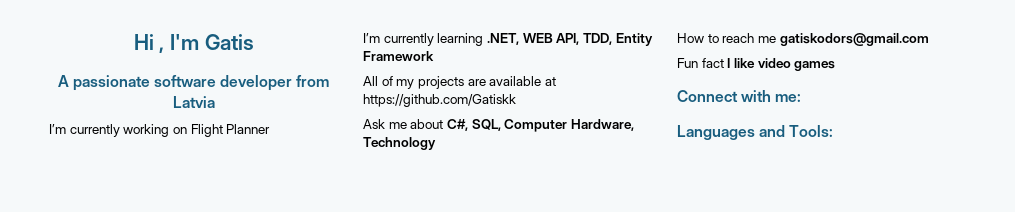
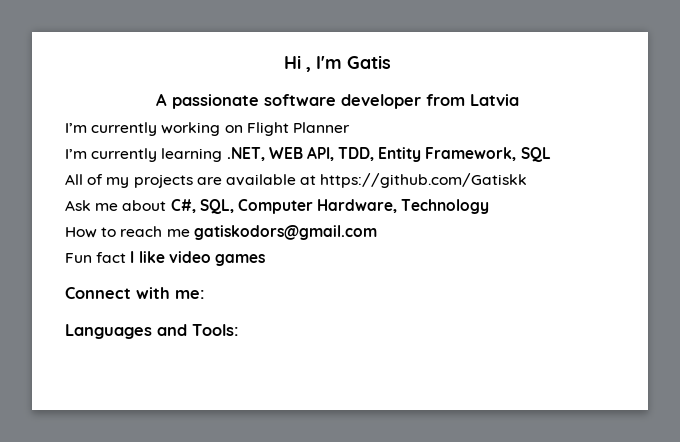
[363,51,434,61] Framework -> [425,147,551,162] Framework, SQL

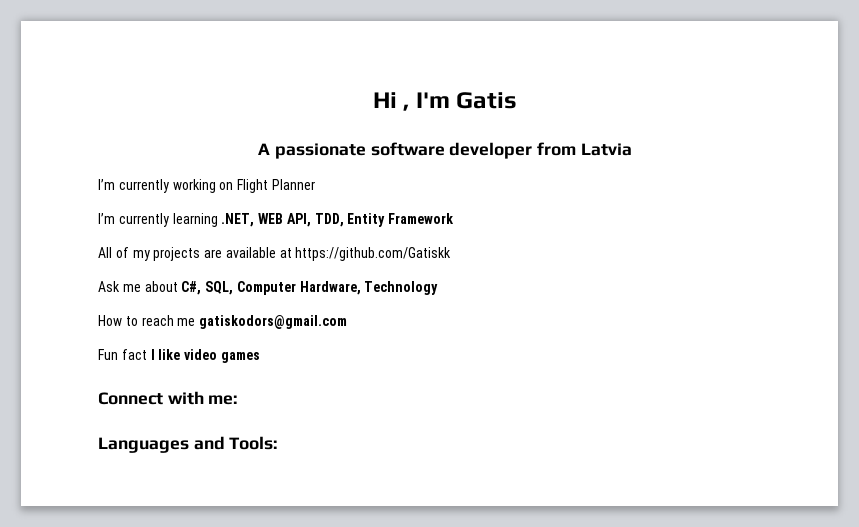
[425,147,551,162] Framework, SQL -> [388,213,455,224] Framework

